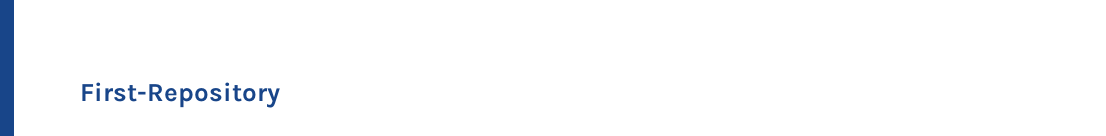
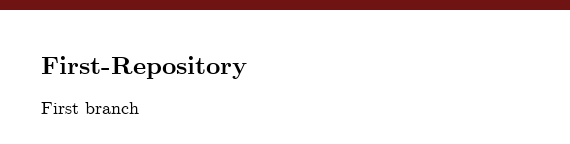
(280, 95) none -> [41,102,139,114] // First branch

